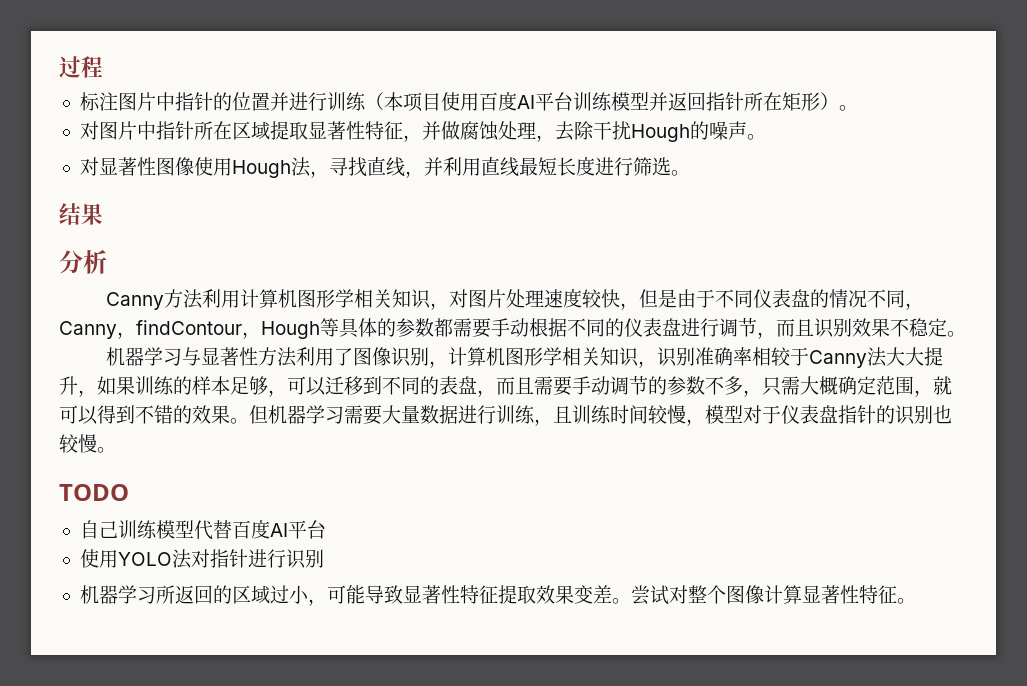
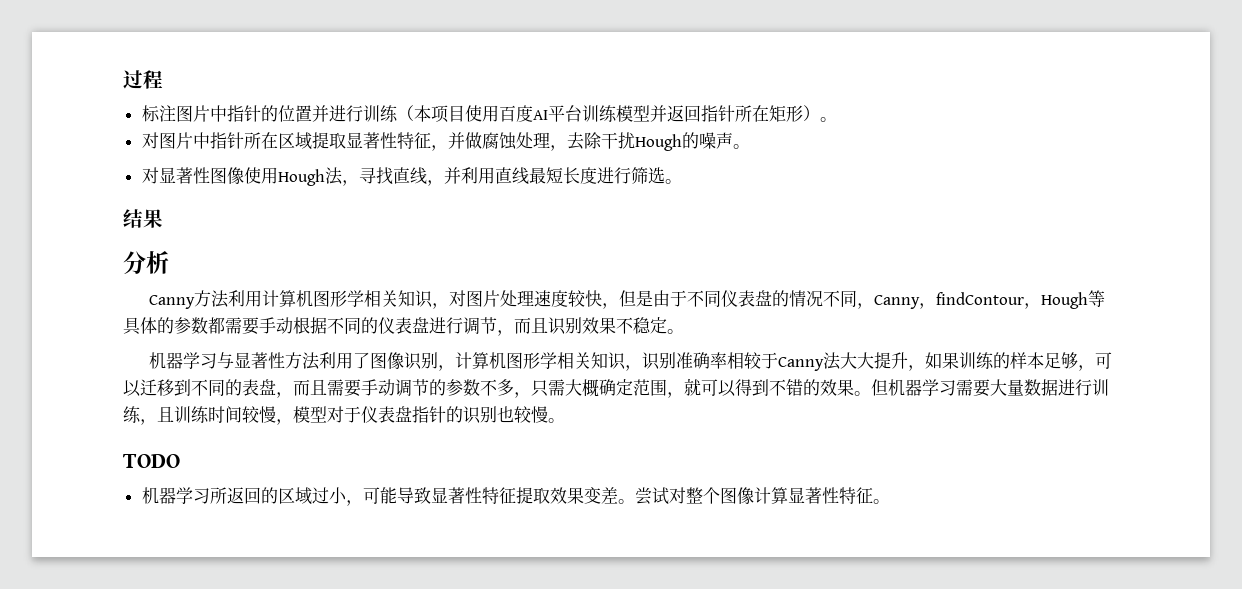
[79,520,326,540] [79,549,324,569] // 自己训练模型代替百度AI平台 // 使用YOLO法对指针进行识别 -> (180, 461) none

